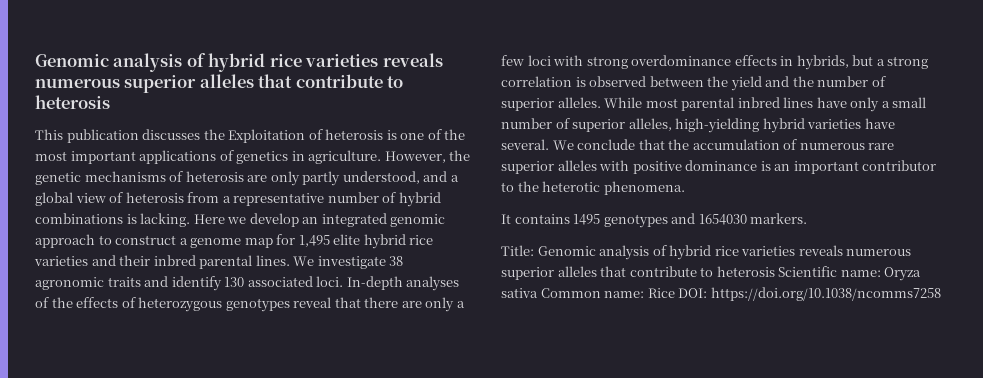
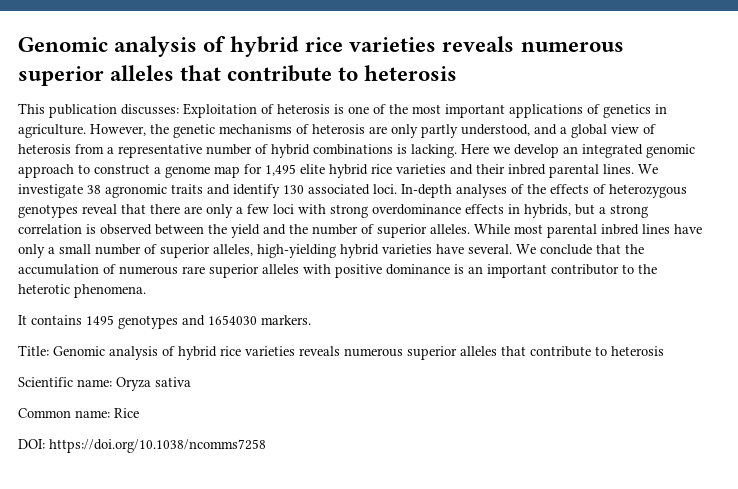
[142,129,225,140] discusses the -> [121,104,179,115] discusses:
(775, 271) none -> (664, 351) //
(538, 293) none -> (191, 382) //
(675, 293) none -> (139, 413) //

